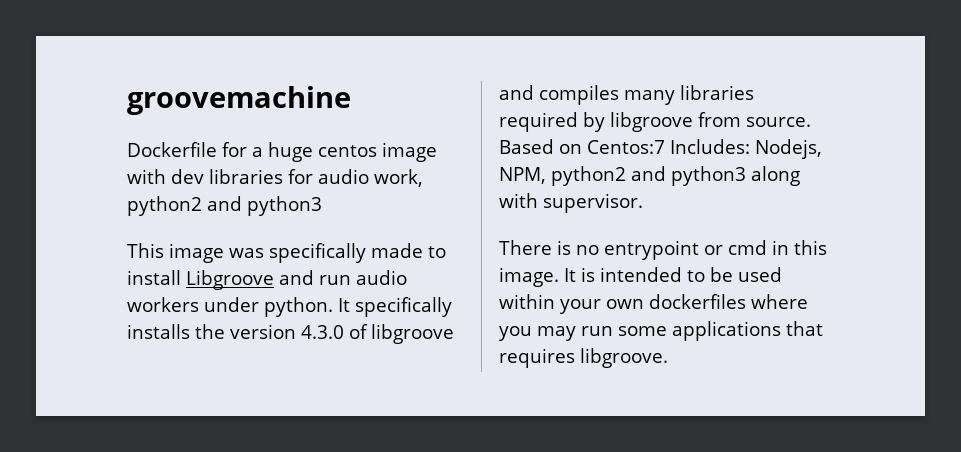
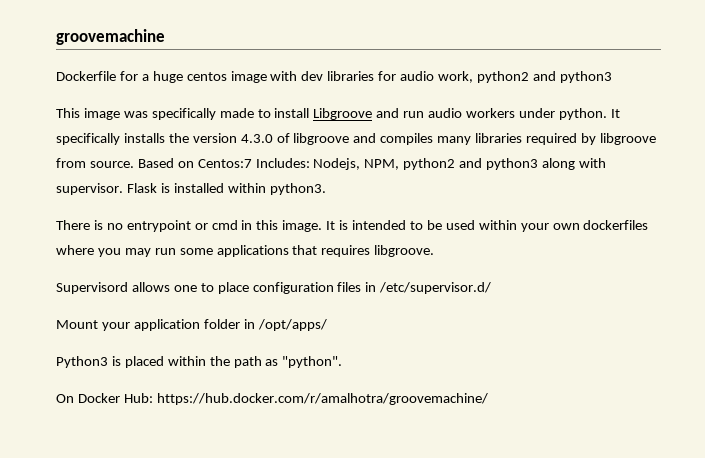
(643, 203) none -> [126,183,326,195] Flask is installed within python3.
(668, 358) none -> [56,282,492,294] [56,319,327,331] [56,356,343,368] [56,393,488,405] // Supervisord allows one to place configuration files in /etc/supervisor.d/ // Mount your application folder in /opt/apps/ // Python3 is placed within the path as "python". // On Docker Hub: https://hub.docker.com/r/amalhotra/groovemachine/

